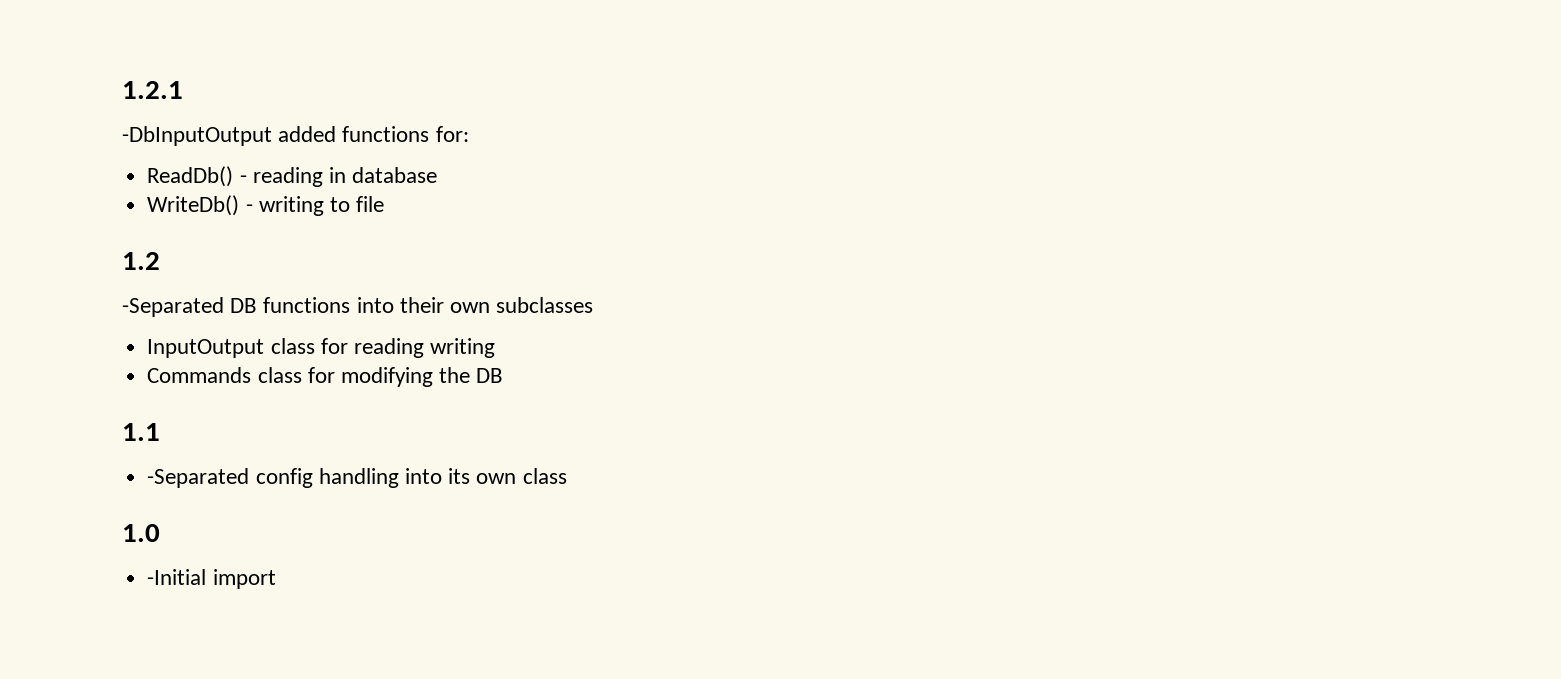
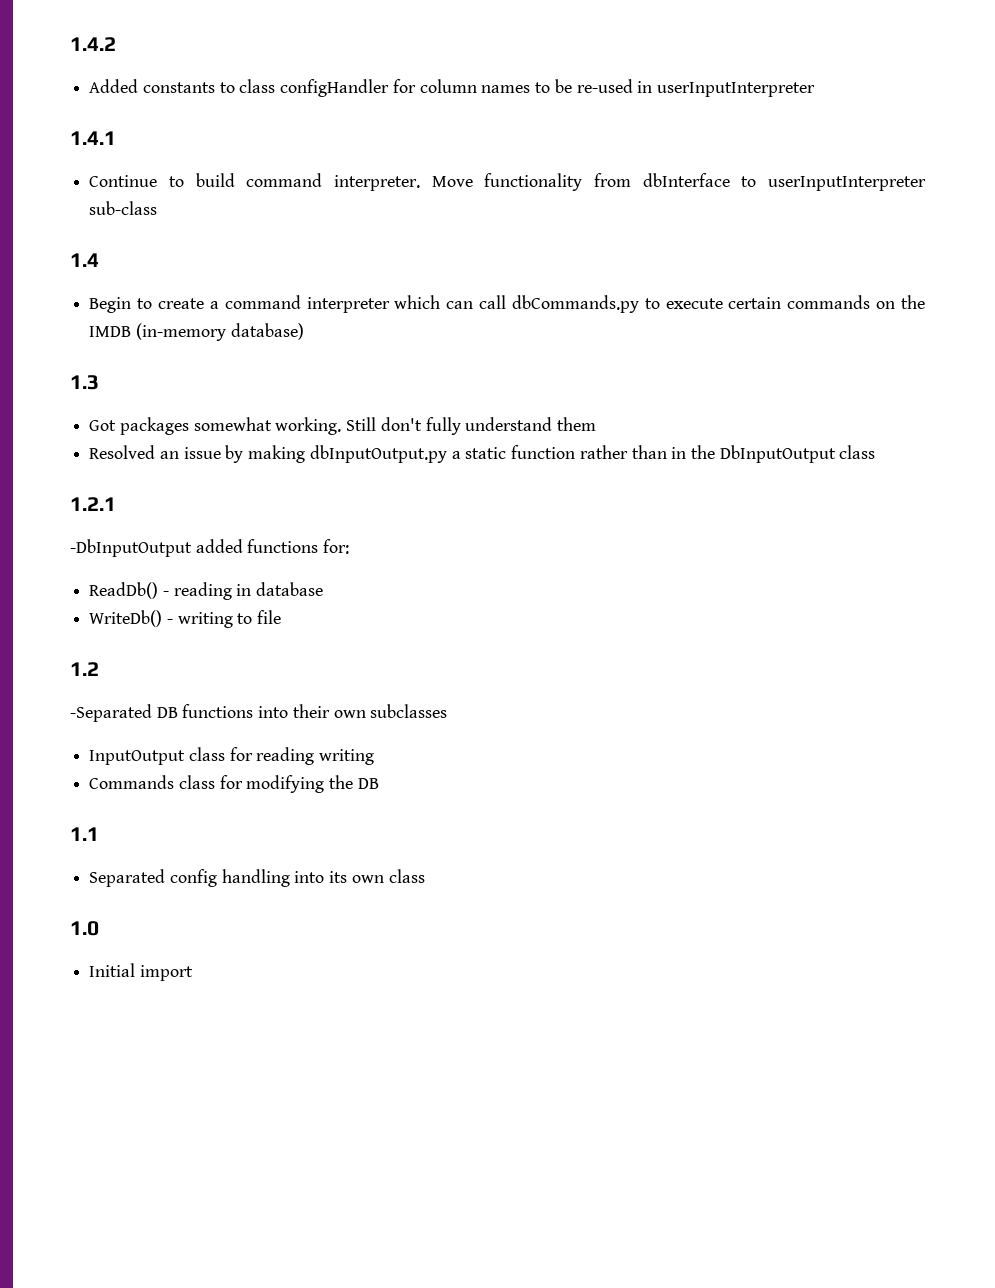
(122, 90) none -> [70,37,116,51] [89,79,815,97] [70,131,116,145] [89,173,926,191] [89,201,158,215] [70,253,99,267] [89,295,926,313] [89,323,304,341] [70,375,99,390] [89,417,597,435] [89,445,876,463] 1.4.2 // Added constants to class configHandler for column names to be re-used in userInputInterpreter // 1.4.1 // Continue to build command interpreter. Move functionality from dbInterface to userInputInterpreter sub-class // 1.4 // Begin to create a command interpreter which can call dbCommands.py to execute certain commands on the IMDB (in-memory database) // 1.3 // Got packages somewhat working. Still don't fully understand them // Resolved an issue by making dbInputOutput.py a static function rather than in the DbInputOutput class //
[147,468,250,488] -Separated -> [89,869,166,887] Separated
[147,569,207,585] -Initial -> [89,963,136,977] Initial

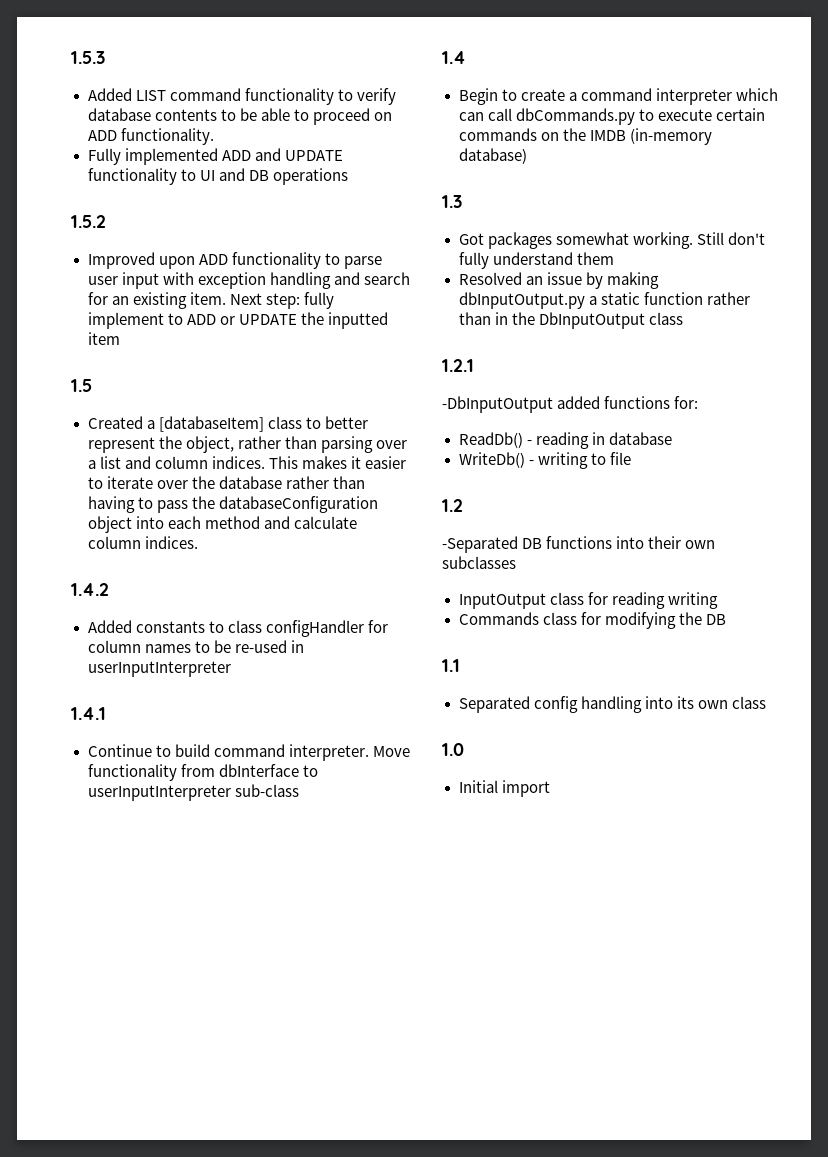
(70, 44) none -> [71,51,105,64] [87,88,396,105] [87,108,392,125] [87,128,214,145] [87,148,343,165] [87,168,348,185] [71,215,106,228] [87,252,382,269] [87,272,410,289] [87,292,334,309] [87,312,388,329] [87,332,120,345] [71,379,92,392] [87,416,368,432] [87,436,407,453] [87,456,406,469] [87,476,365,489] [87,496,378,513] [87,516,357,533] [87,536,198,549] 1.5.3 // Added LIST command functionality to verify database contents to be able to proceed on ADD functionality. // Fully implemented ADD and UPDATE functionality to UI and DB operations // 1.5.2 // Improved upon ADD functionality to parse user input with exception handling and search for an existing item. Next step: fully implement to ADD or UPDATE the inputted item // 1.5 // Created a [databaseItem] class to better represent the object, rather than parsing over a list and column indices. This makes it easier to iterate over the database rather than having to pass the databaseConfiguration object into each method and calculate column indices. //

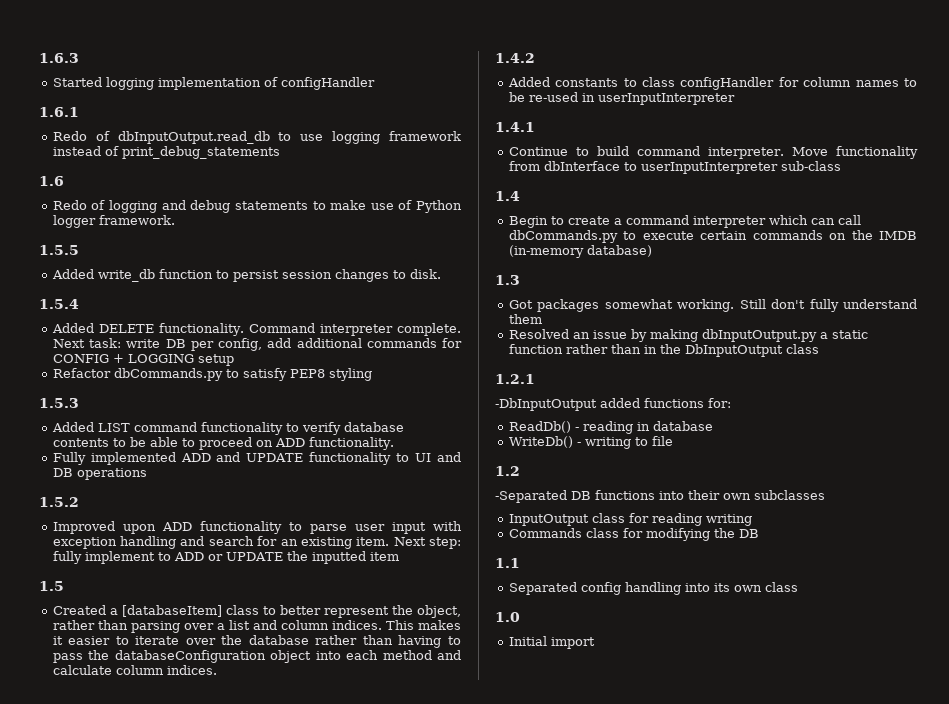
(71, 57) none -> [39,53,79,63] [52,77,375,90] [39,107,79,117] [52,131,461,144] [52,146,280,159] [39,176,64,186] [52,200,462,213] [52,215,175,228] [39,245,79,255] [51,269,441,282] [39,299,79,309] [51,323,461,336] [52,338,462,351] [52,354,234,366] [52,368,372,381] 1.6.3 // Started logging implementation of configHandler // 1.6.1 // Redo of dbInputOutput.read_db to use logging framework instead of print_debug_statements // 1.6 // Redo of logging and debug statements to make use of Python logger framework. // 1.5.5 // Added write_db function to persist session changes to disk. // 1.5.4 // Added DELETE functionality. Command interpreter complete. Next task: write DB per config, add additional commands for CONFIG + LOGGING setup // Refactor dbCommands.py to satisfy PEP8 styling //

